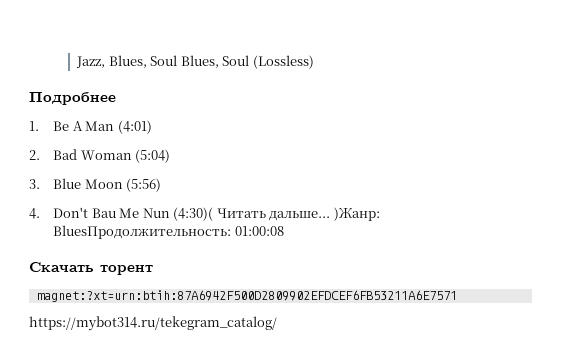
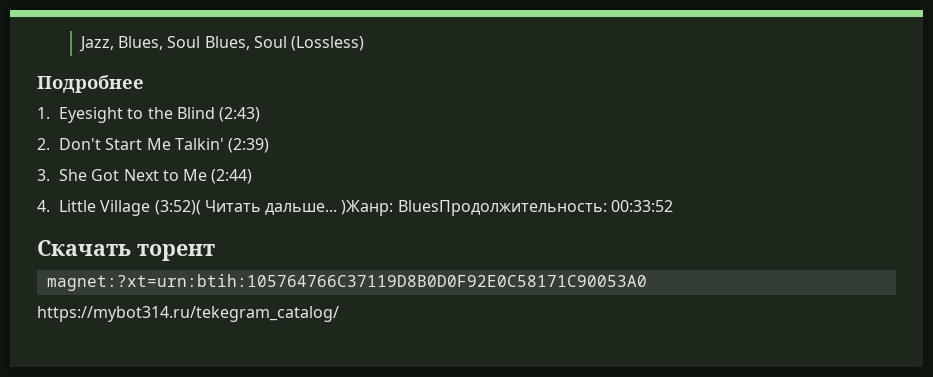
[53,120,152,134] [29,149,171,163] [29,178,162,192] [29,207,214,221] Be A Man (4:01) // 2. Bad Woman (5:04) // 3. Blue Moon (5:56) // 4. Don't Bau Me Nun (4:30)( -> [58,107,261,123] [37,138,270,153] [37,169,253,184] [37,200,201,216] Eyesight to the Blind (2:43) // 2. Don't Start Me Talkin' (2:39) // 3. She Got Next to Me (2:44) // 4. Little Village (3:52)(
[234,226,284,236] 01:00:08 -> [611,200,674,212] 00:33:52
[36,290,457,302] magnet:?xt=urn:btih:87A6942F500D2809902EFDCEF6FB53211A6E7571 -> [46,274,647,291] magnet:?xt=urn:btih:105764766C37119D8B0D0F92E0C58171C90053A0

